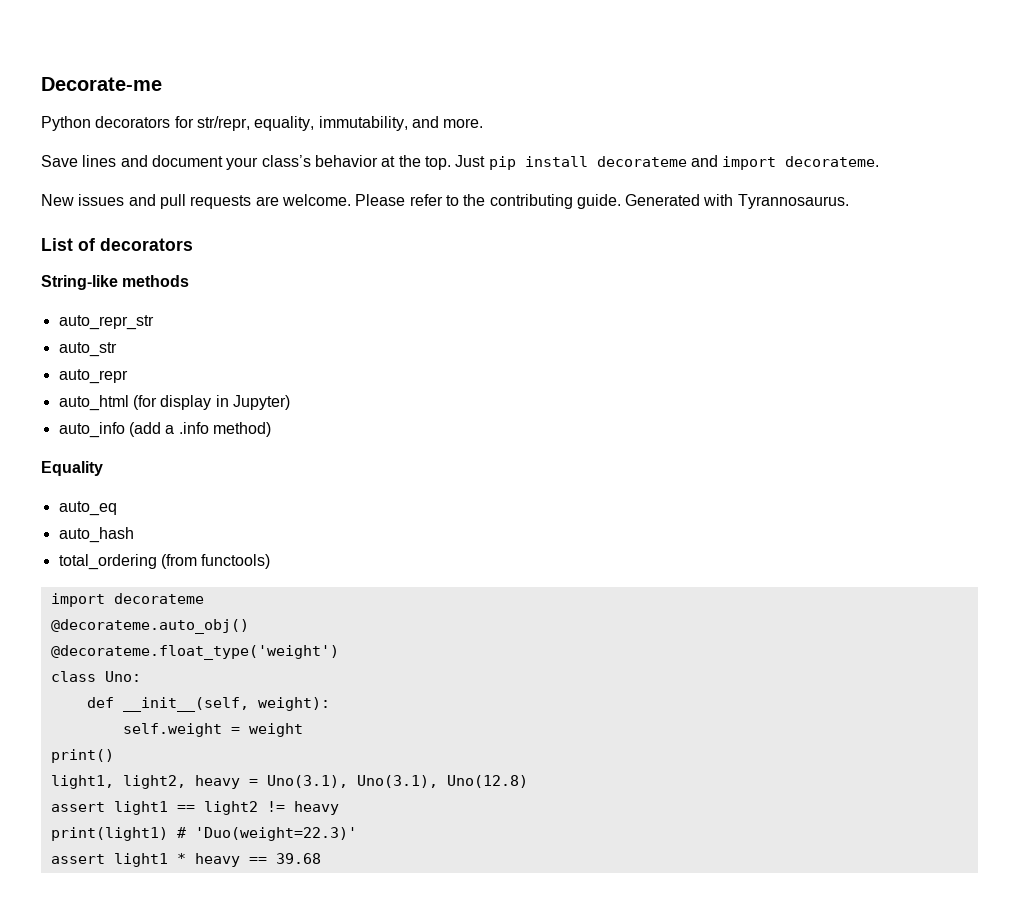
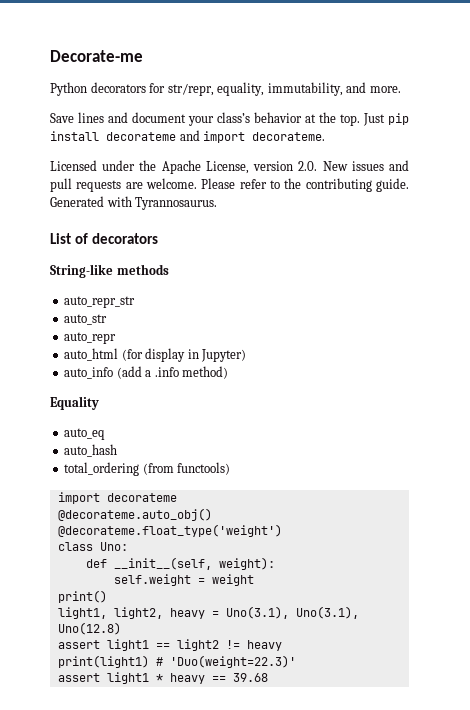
(880, 161) none -> [50,160,318,174] Licensed under the Apache License, version 2.0.

